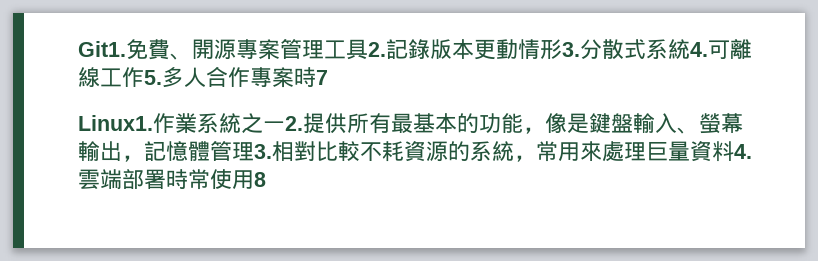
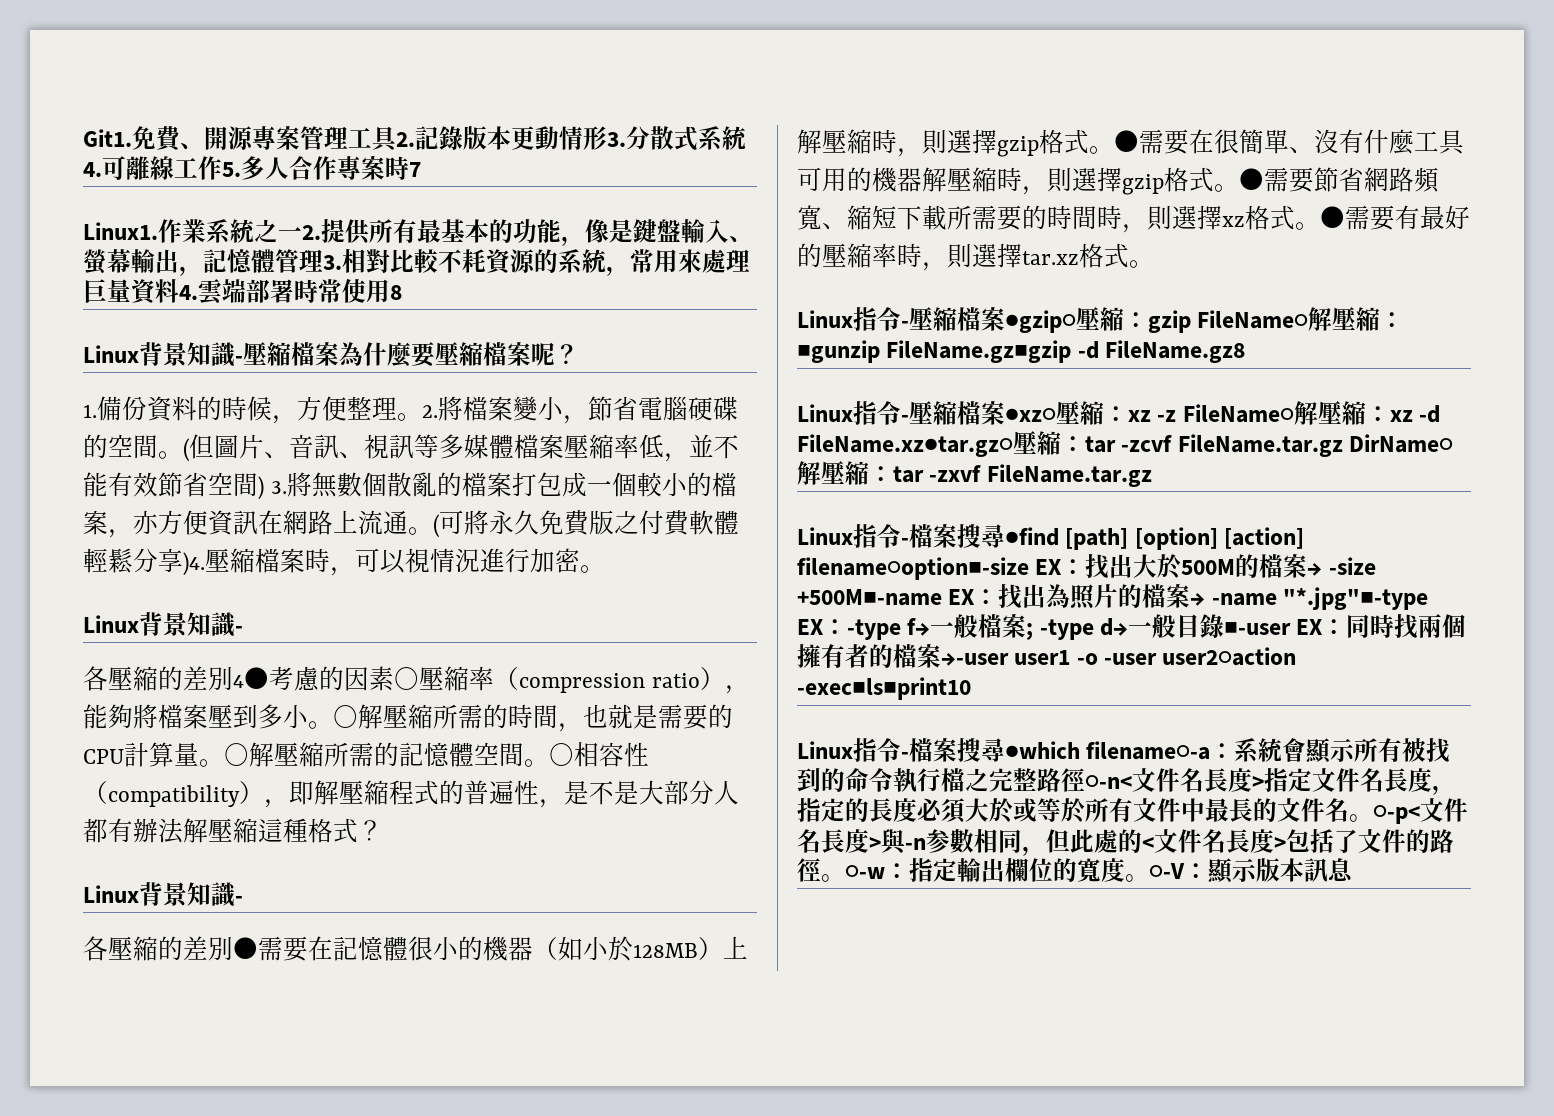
(266, 179) none -> [83,342,579,367] [83,396,738,424] [83,434,739,462] [83,472,737,500] [83,510,739,538] [83,548,605,576] [83,612,243,637] [83,666,750,694] [83,704,733,732] [83,742,649,767] [83,780,739,808] [83,818,383,844] [83,882,243,907] [83,936,748,962] [797,129,1465,157] [797,167,1439,195] [797,205,1470,233] [797,243,1154,271] [797,307,1405,333] [797,340,1246,363] [797,401,1441,425] [797,431,1454,457] [797,461,1152,487] [797,524,1305,550] [797,554,1376,580] [797,584,1429,610] [797,614,1467,640] [797,644,1297,668] [797,677,971,700] [797,738,1451,764] [797,768,1456,795] [797,798,1468,824] [797,828,1454,856] [797,858,1353,884] // Linux背景知識-壓縮檔案為什麼要壓縮檔案呢？ // 1.備份資料的時候，方便整理。2.將檔案變小，節省電腦硬碟的空間。(但圖片、音訊、視訊等多媒體檔案壓縮率低，並不能有效節省空間) 3.將無數個散亂的檔案打包成一個較小的檔案，亦方便資訊在網路上流通。(可將永久免費版之付費軟體輕鬆分享)4.壓縮檔案時，可以視情況進行加密。 // Linux背景知識- // 各壓縮的差別4●考慮的因素○壓縮率（compression ratio），能夠將檔案壓到多小。○解壓縮所需的時間，也就是需要的CPU計算量。○解壓縮所需的記憶體空間。○相容性（compatibility），即解壓縮程式的普遍性，是不是大部分人都有辦法解壓縮這種格式？ // Linux背景知識- // 各壓縮的差別●需要在記憶體很小的機器（如小於128MB）上解壓縮時，則選擇gzip格式。●需要在很簡單、沒有什麼工具可用的機器解壓縮時，則選擇gzip格式。●需要節省網路頻寬、縮短下載所需要的時間時，則選擇xz格式。●需要有最好的壓縮率時，則選擇tar.xz格式。 // Linux指令-壓縮檔案●gzip○壓縮：gzip FileName○解壓縮：■gunzip FileName.gz■gzip -d FileName.gz8 // Linux指令-壓縮檔案●xz○壓縮：xz -z FileName○解壓縮：xz -d FileName.xz●tar.gz○壓縮：tar -zcvf FileName.tar.gz DirName○解壓縮：tar -zxvf FileName.tar.gz // Linux指令-檔案搜尋●find [path] [option] [action] filename○option■-size EX：找出大於500M的檔案→ -size +500M■-name EX：找出為照片的檔案→ -name "*.jpg"■-type EX：-type f→一般檔案; -type d→一般目錄■-user EX：同時找兩個擁有者的檔案→-user user1 -o -user user2○action -exec■ls■print10 // Linux指令-檔案搜尋●which filename○-a：系統會顯示所有被找到的命令執行檔之完整路徑○-n<文件名長度>指定文件名長度，指定的長度必須大於或等於所有文件中最長的文件名。○-p<文件名長度>與-n参數相同，但此處的<文件名長度>包括了文件的路徑。○-w：指定輸出欄位的寬度。○-V：顯示版本訊息

